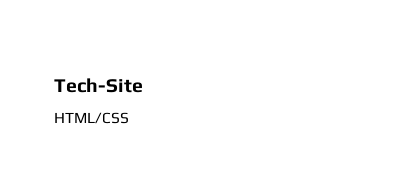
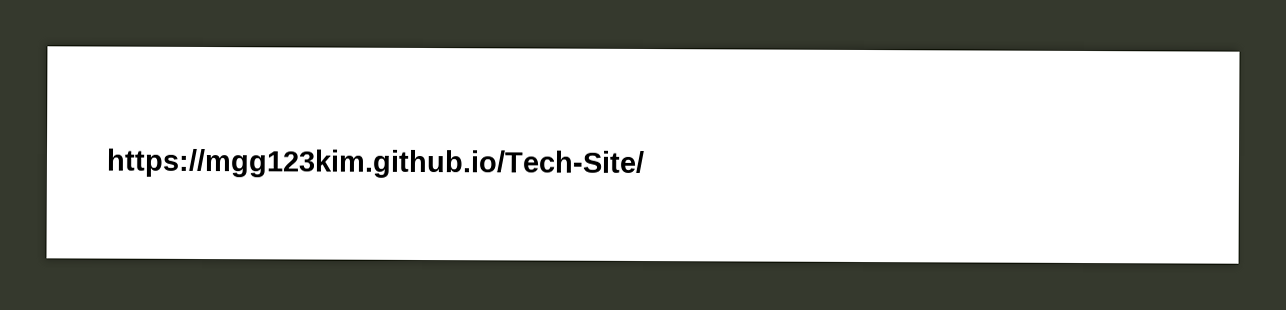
[54,78,143,93] [54,112,129,124] Tech-Site // HTML/CSS -> [106,148,645,180] https://mgg123kim.github.io/Tech-Site/

